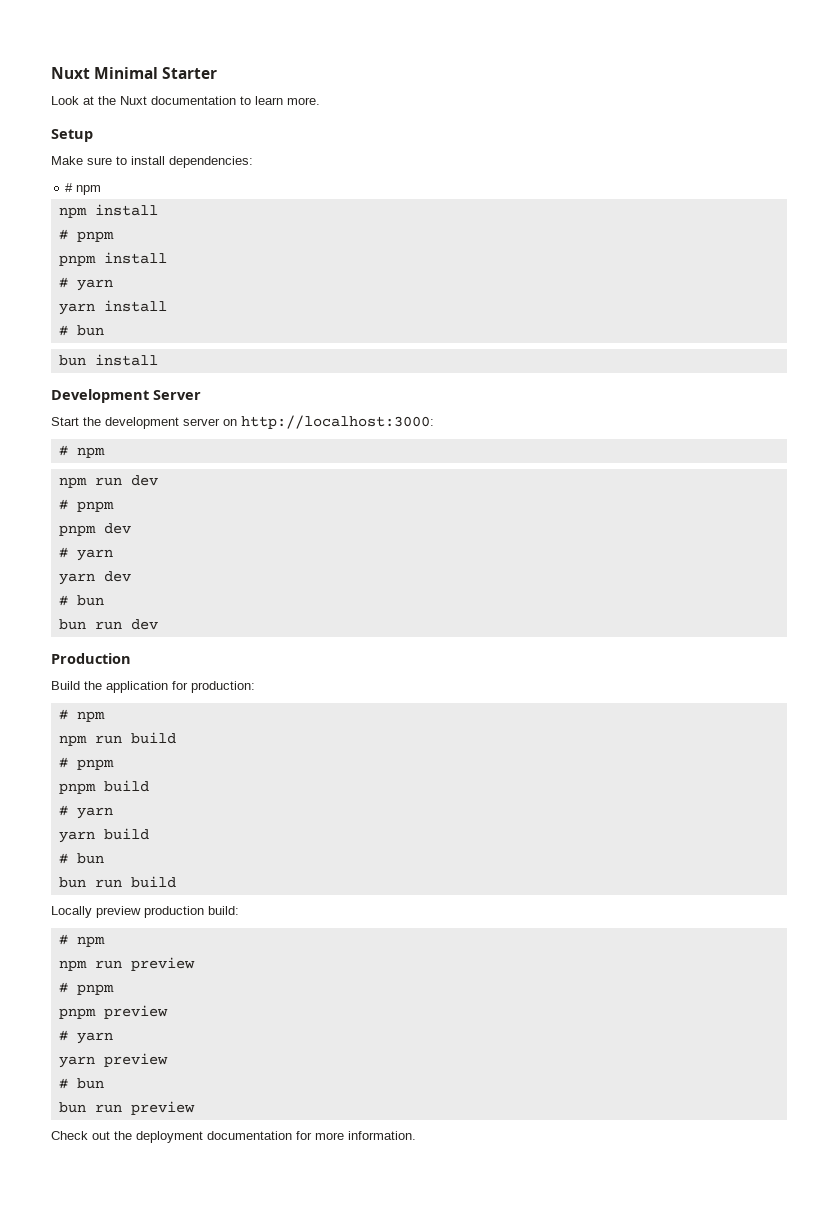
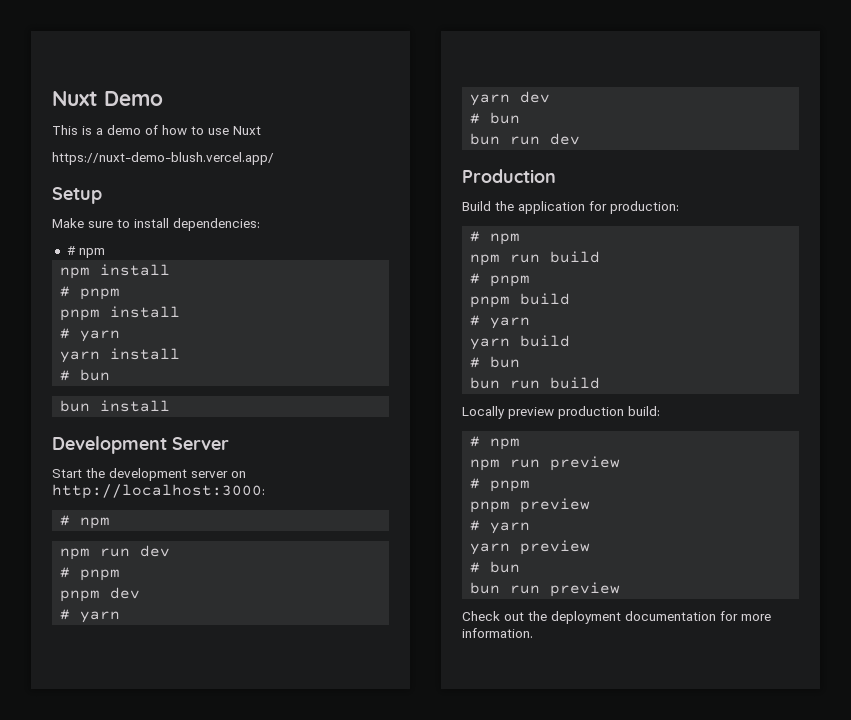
[51,67,218,79] [51,96,320,105] Nuxt Minimal Starter // Look at the Nuxt documentation to learn more. -> [52,91,163,106] [52,125,261,135] [52,152,274,165] Nuxt Demo // This is a demo of how to use Nuxt // https://nuxt-demo-blush.vercel.app/

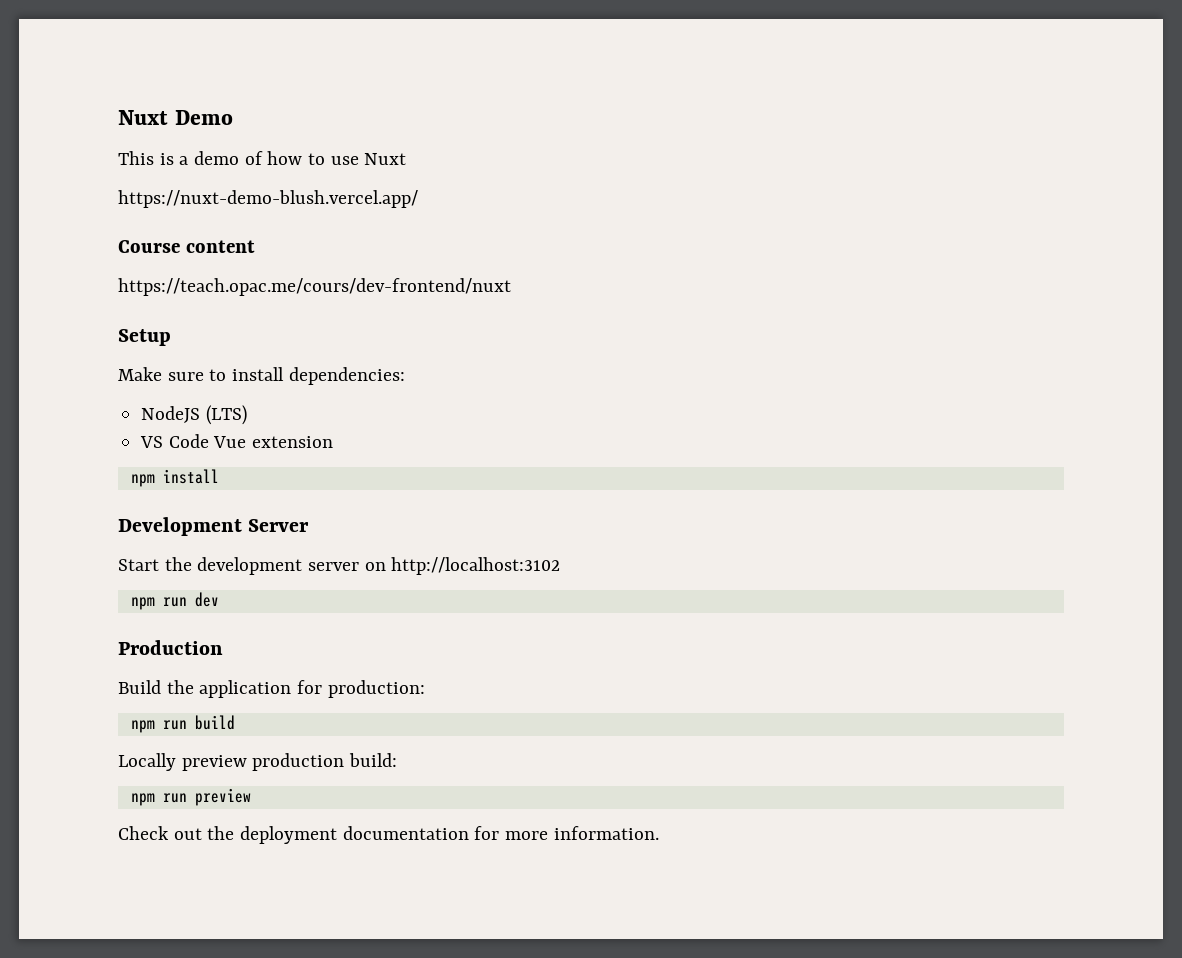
(274, 158) none -> [118,240,255,253] [118,278,511,296] // Course content // https://teach.opac.me/cours/dev-frontend/nuxt
[66,246,105,258] [60,264,171,279] [60,286,121,300] [60,306,181,321] [60,328,121,342] [60,348,181,363] [60,369,111,381] [60,400,91,412] # npm // npm install // # pnpm // pnpm install // # yarn // yarn install // # bun // bun -> [141,405,247,425] [140,434,334,448] [130,474,155,487] NodeJS (LTS) // VS Code Vue extension // npm
[52,484,265,499] [60,515,111,529] http://localhost:3000: // # npm -> [391,557,561,575] http://localhost:3102
[60,567,121,581] [60,587,141,602] [60,609,121,623] [470,91,551,106] [470,112,521,124] [470,133,581,145] // # pnpm // pnpm dev // # yarn // yarn dev // # bun // bun run dev -> (219, 599) none
[470,231,521,245] [470,251,601,266] [470,273,531,287] [470,293,571,308] [470,315,531,329] [470,335,571,350] [470,356,521,368] [470,377,501,389] # npm // npm run build // # pnpm // pnpm build // # yarn // yarn build // # bun // bun -> [130,720,155,733] npm
[470,436,521,450] [470,456,621,471] [470,478,531,492] [470,498,591,513] [470,520,531,534] [470,540,591,555] [470,561,521,573] [470,582,501,594] # npm // npm run preview // # pnpm // pnpm preview // # yarn // yarn preview // # bun // bun -> [130,793,155,806] npm

